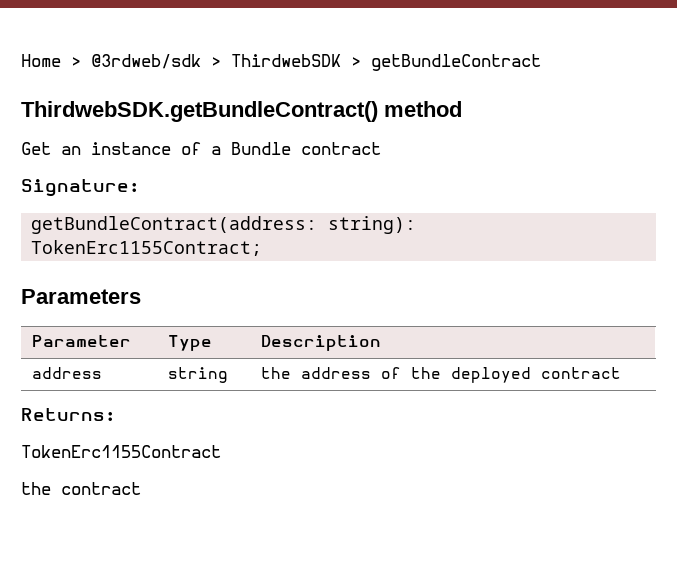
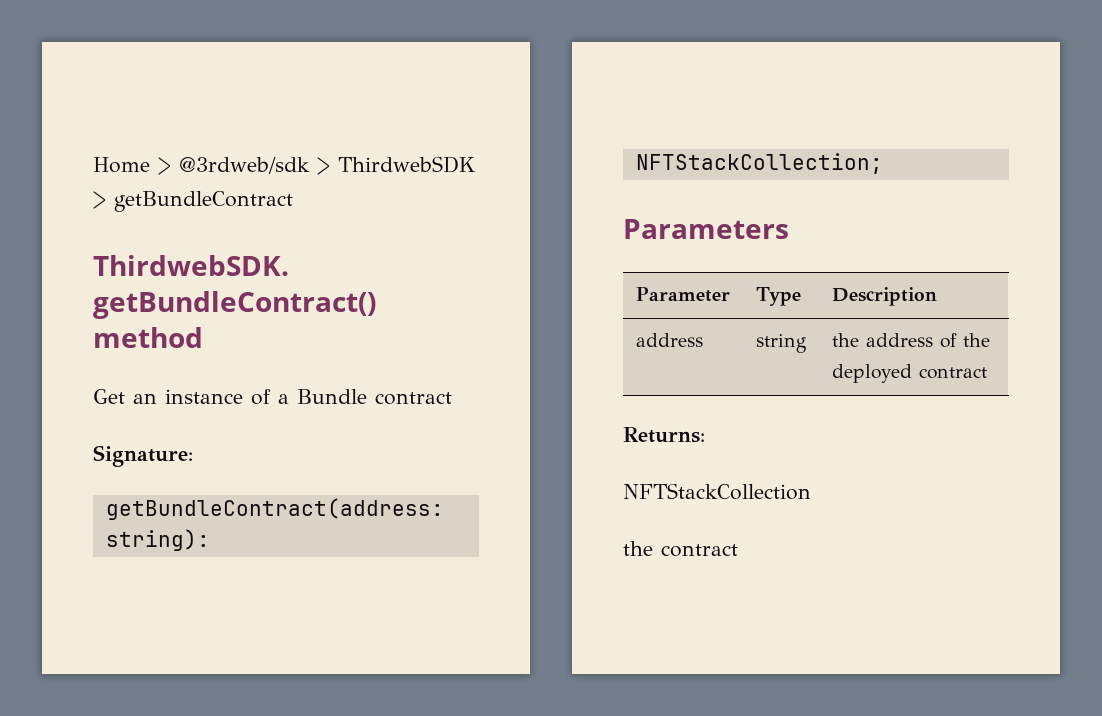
[31,240,263,256] TokenErc1155Contract; -> [635,153,883,174] NFTStackCollection;
[21,445,221,458] TokenErc1155Contract -> [623,483,811,500] NFTStackCollection

